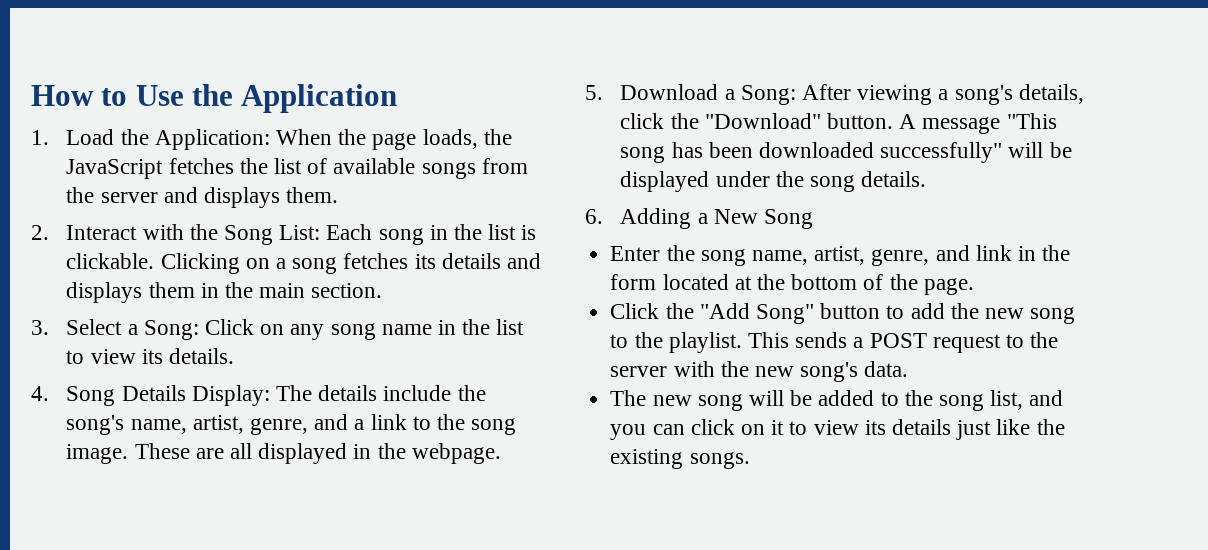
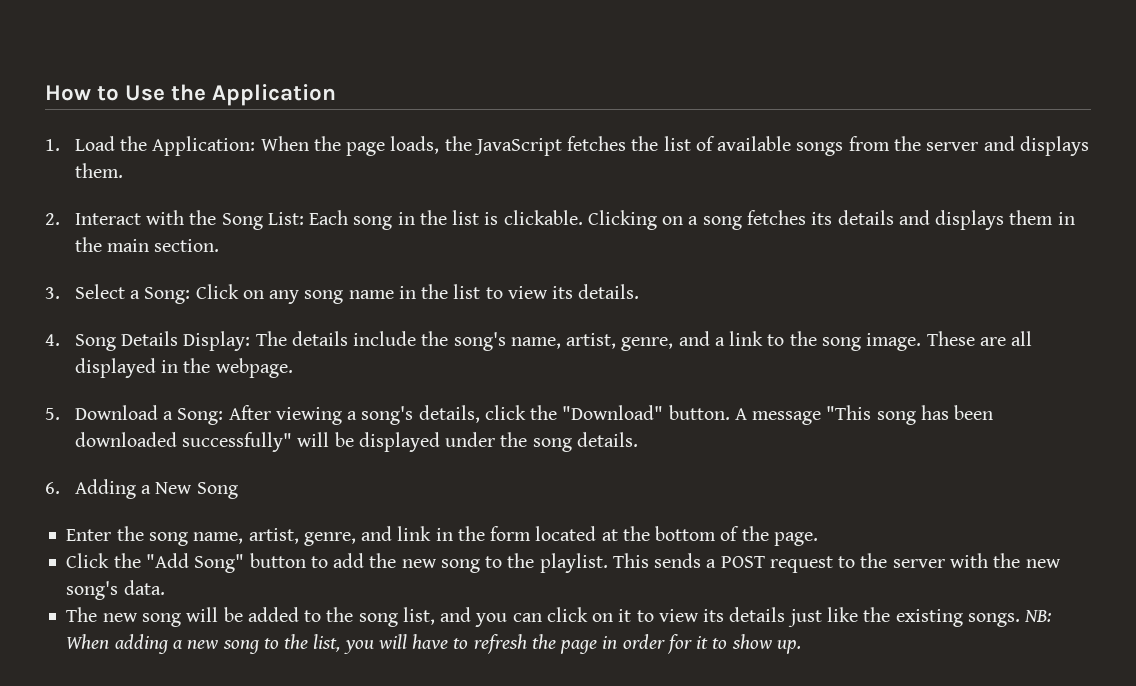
(750, 460) none -> [1024,610,1052,622] [66,634,802,654] NB: When adding a new song to the list, you will have to refresh the page in order for it to show up.

